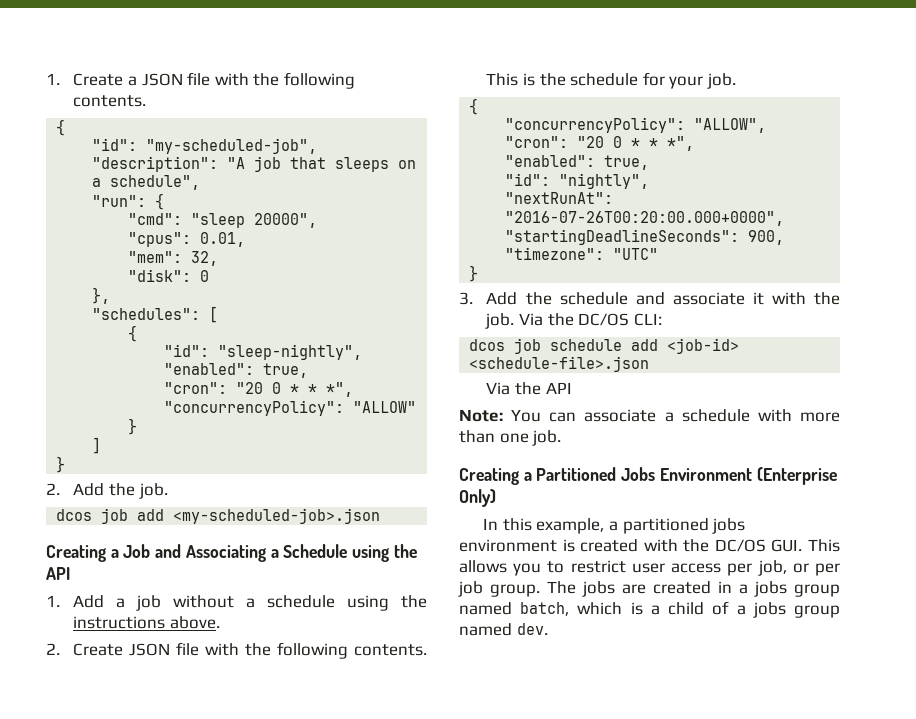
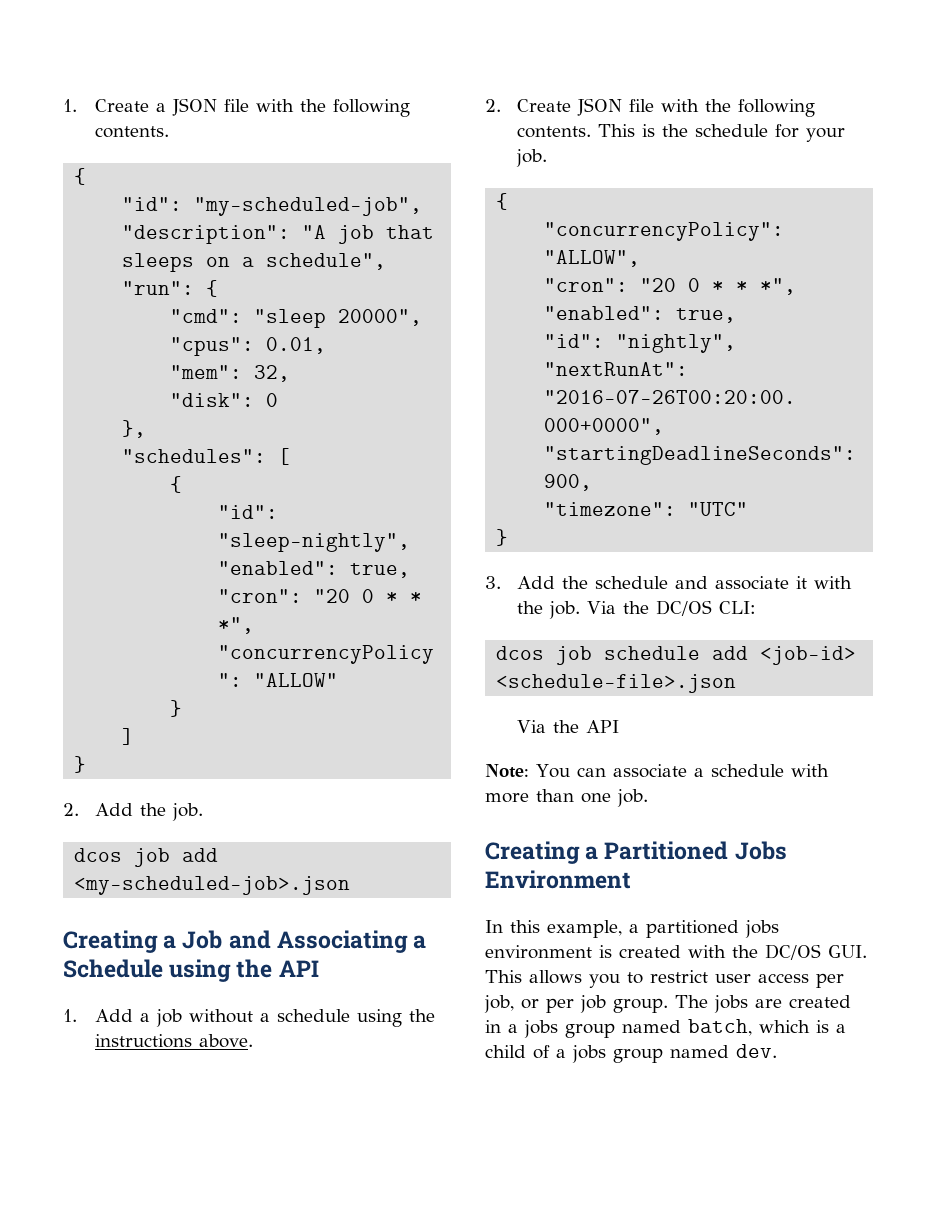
[756,467,837,485] [459,489,496,507] (Enterprise Only) -> (631, 879) none

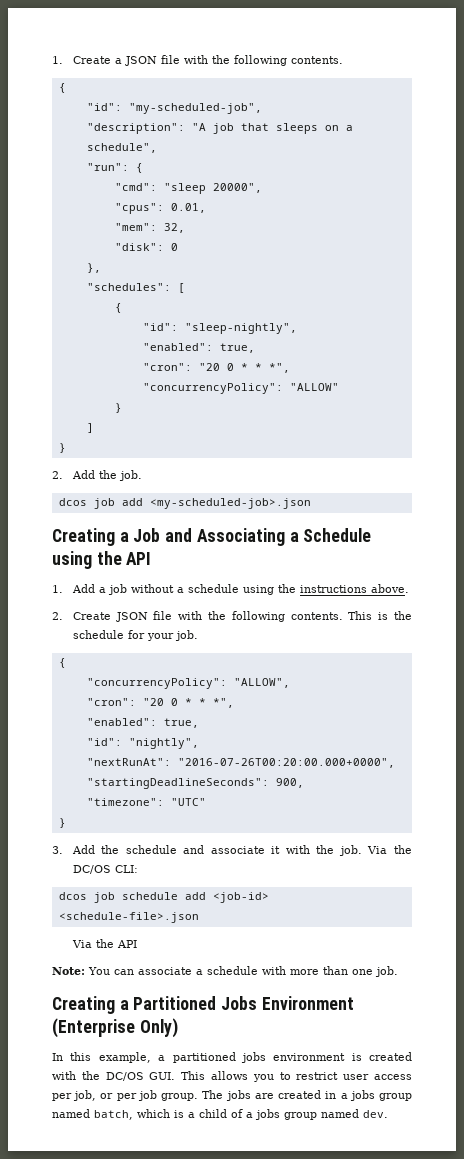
(631, 879) none -> [52,1018,178,1038] (Enterprise Only)

